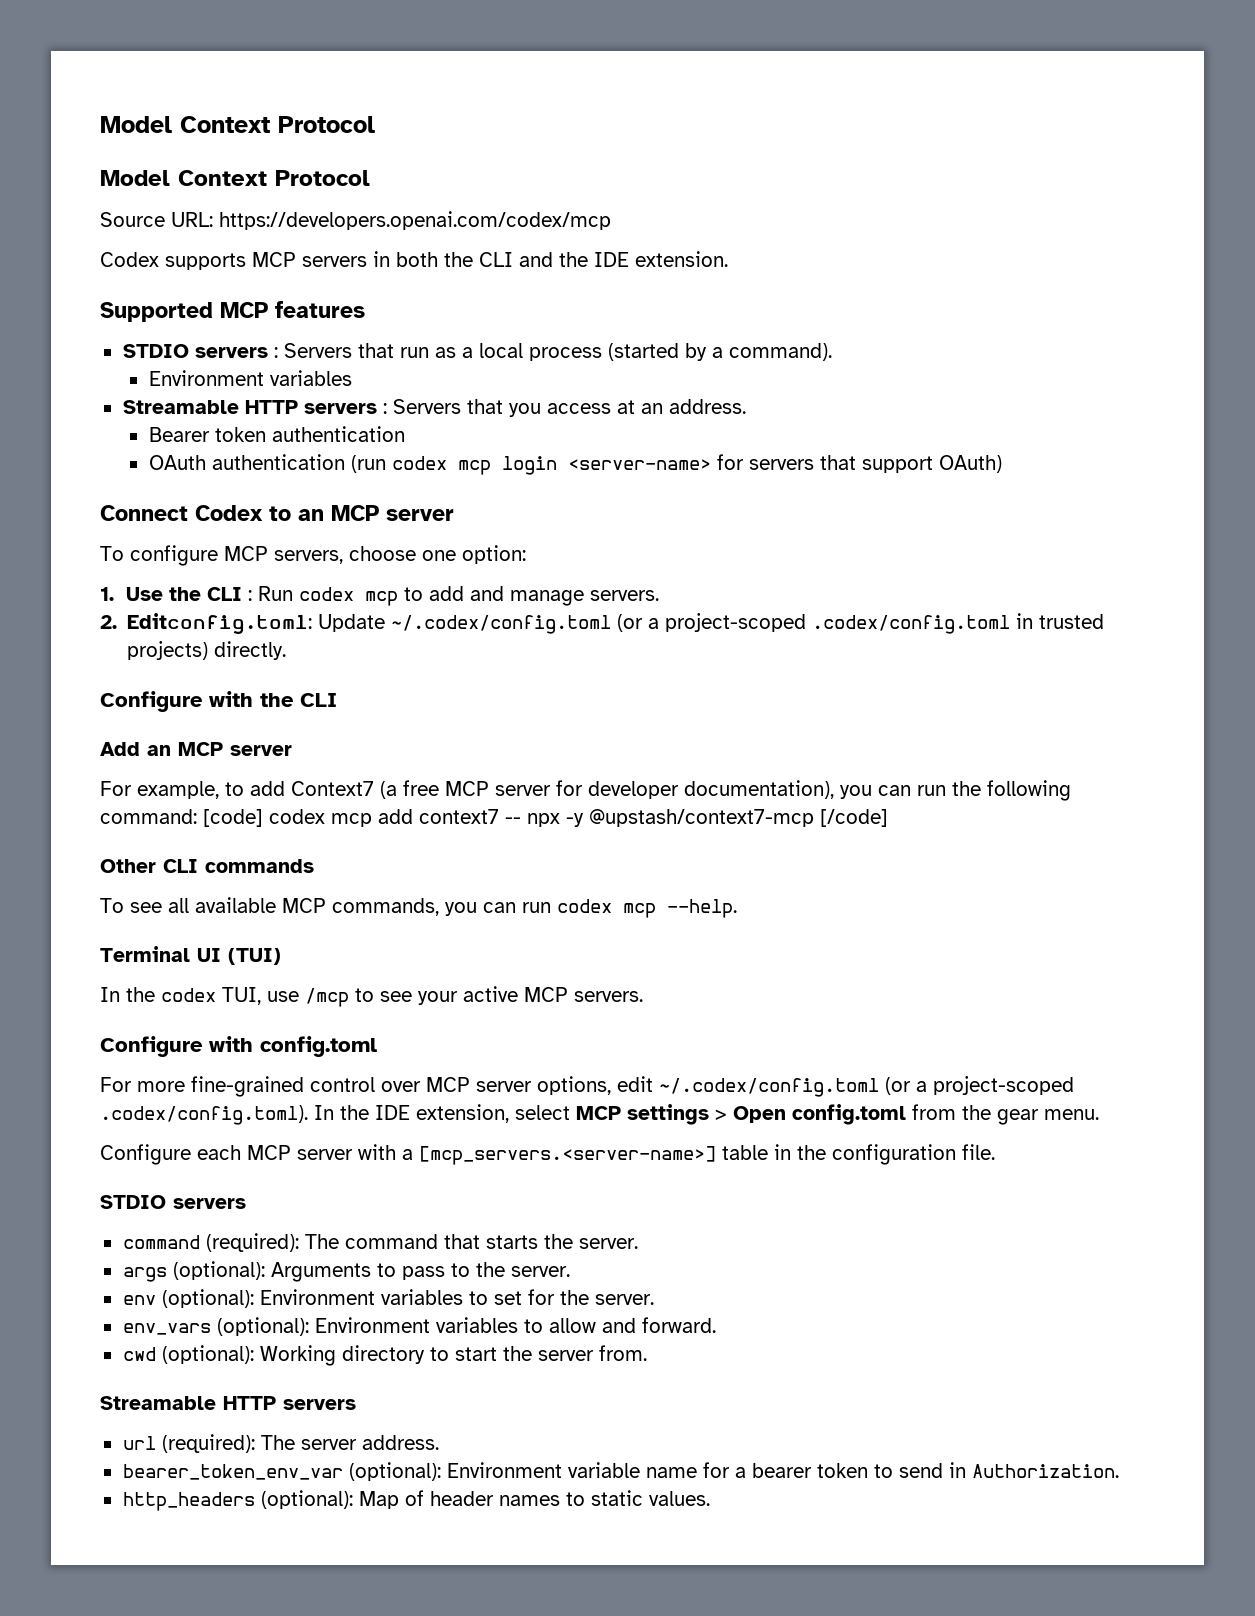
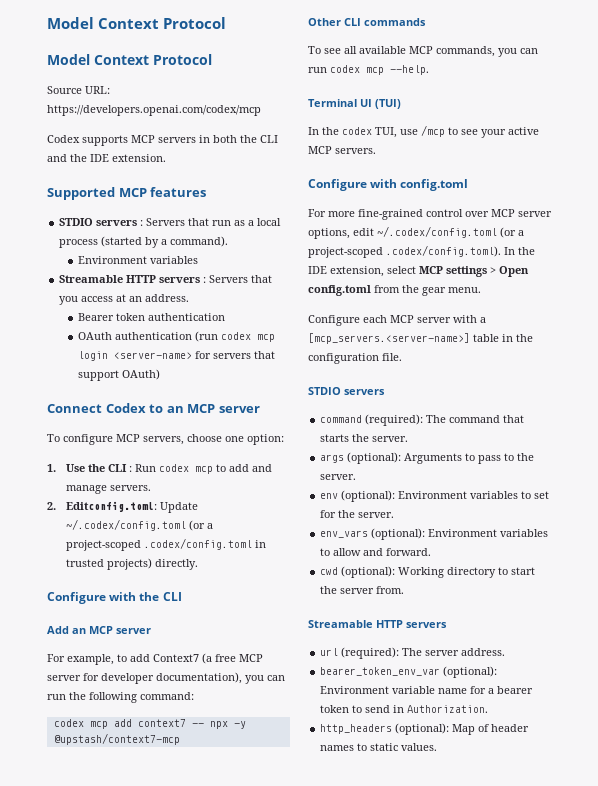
[203,809,263,827] [code] -> (194, 696) //
[820,809,888,827] [/code] -> (180, 739) none

